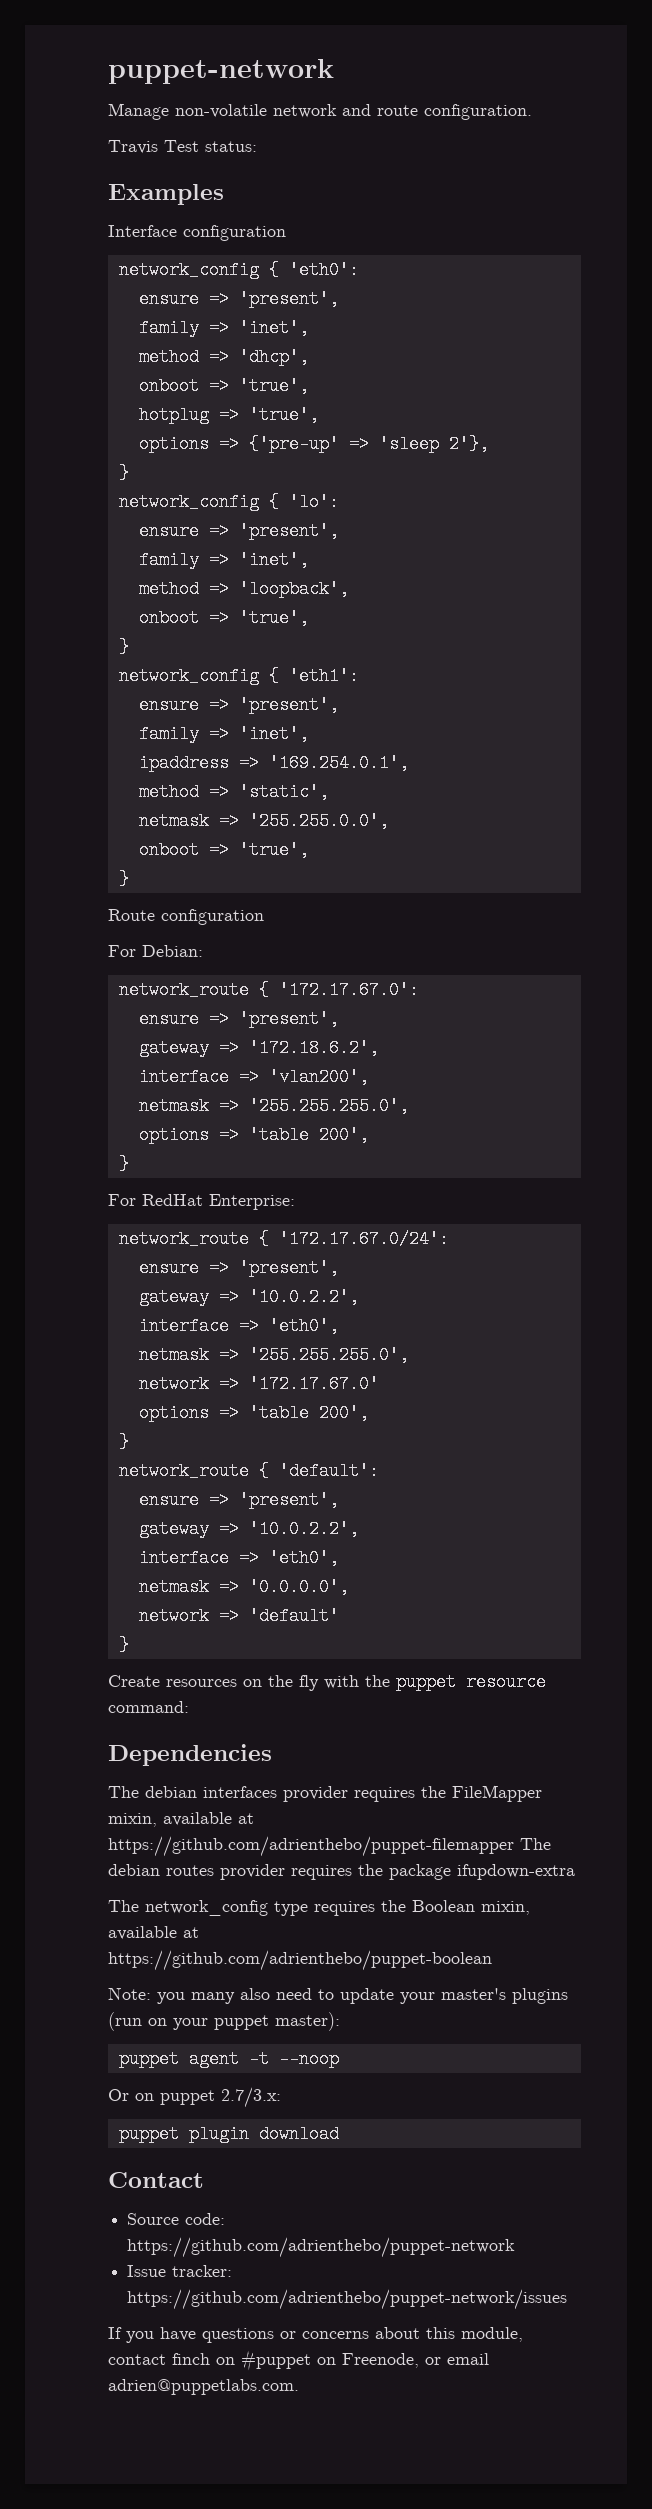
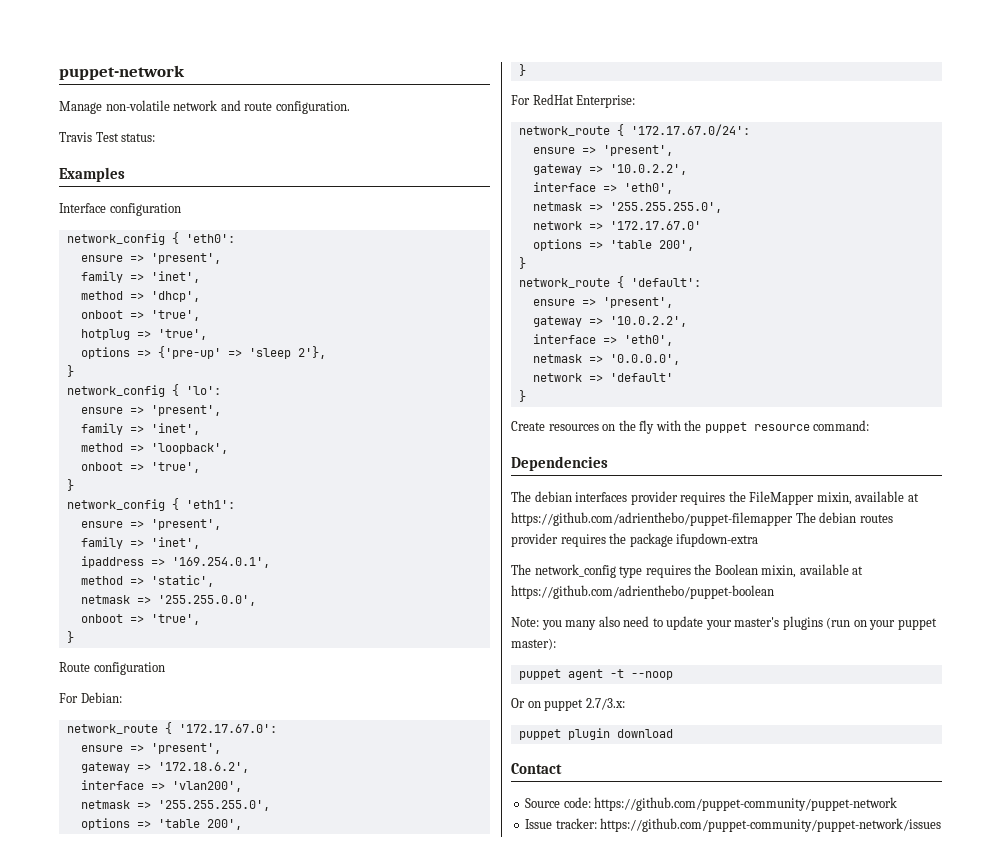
[127,2237,516,2258] https://github.com/adrienthebo/puppet-network -> [594,797,898,811] https://github.com/puppet-community/puppet-network
[127,2289,568,2310] [108,2327,523,2343] [108,2350,489,2371] [108,2379,299,2395] https://github.com/adrienthebo/puppet-network/issues // If you have questions or concerns about this module, contact finch on #puppet on Freenode, or email adrien@puppetlabs.com. -> [600,818,942,832] https://github.com/puppet-community/puppet-network/issues

